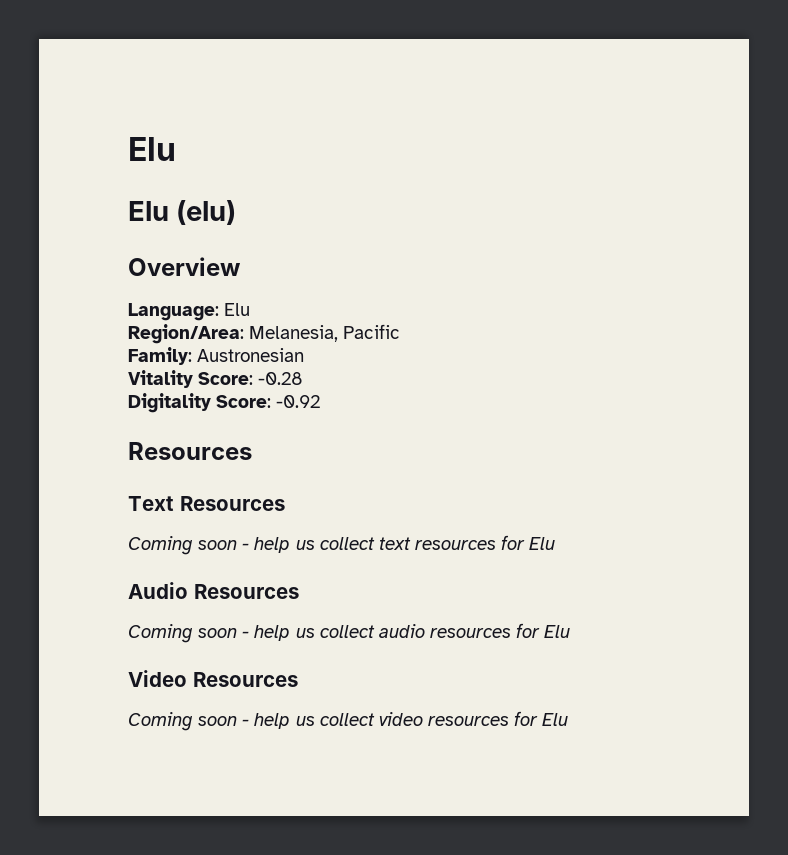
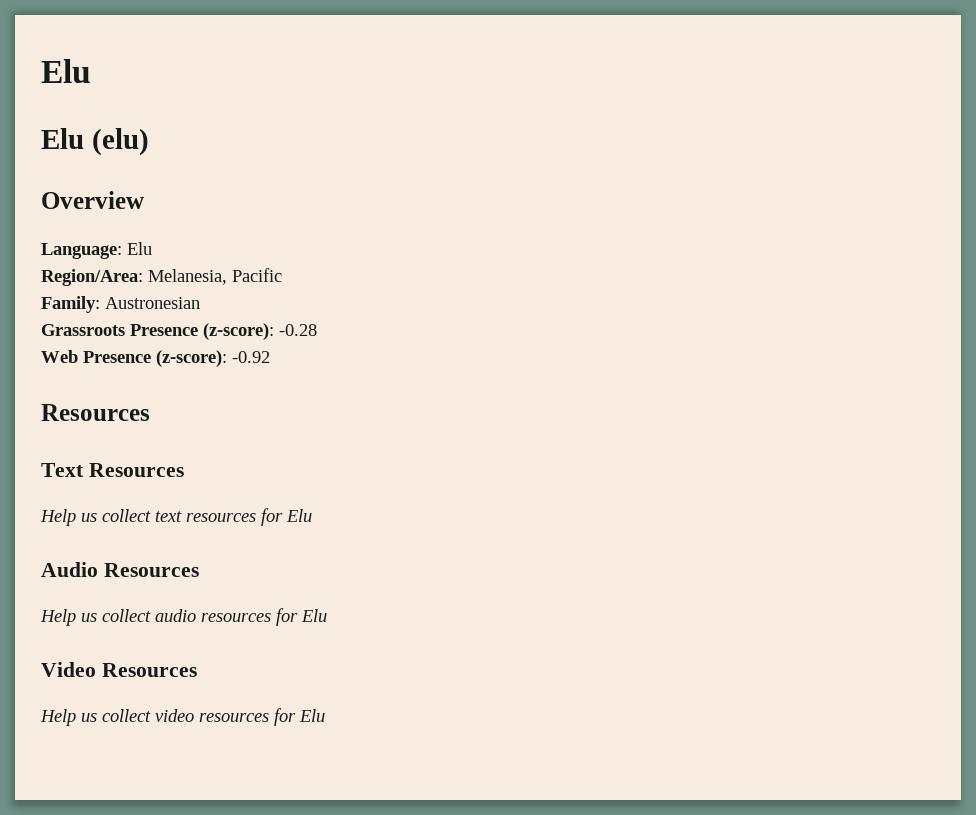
[128,370,304,388] [128,393,272,413] Vitality Score: -0.28 // Digitality Score: -> [41,323,317,340] [41,350,227,367] Grassroots Presence (z-score): -0.28 // Web Presence (z-score):
[128,536,291,555] Coming soon - help -> [40,509,76,526] Help
[128,624,291,643] Coming soon - help -> [40,609,76,626] Help
[128,712,291,731] Coming soon - help -> [40,709,76,726] Help

